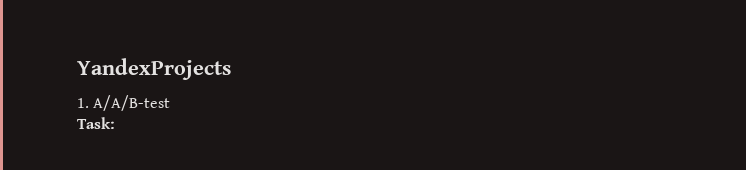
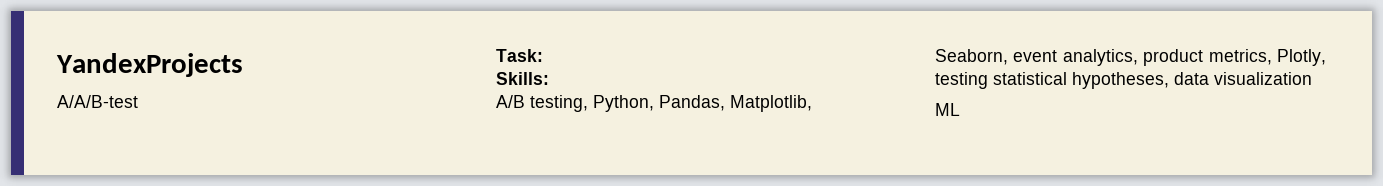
[77,98,89,108] 1. -> (243, 65) none
(115, 123) none -> [496,72,549,85] [496,95,812,112] [935,49,1326,66] [935,72,1312,89] [935,103,960,116] // Skills: // A/B testing, Python, Pandas, Matplotlib, Seaborn, event analytics, product metrics, Plotly, testing statistical hypotheses, data visualization // ML

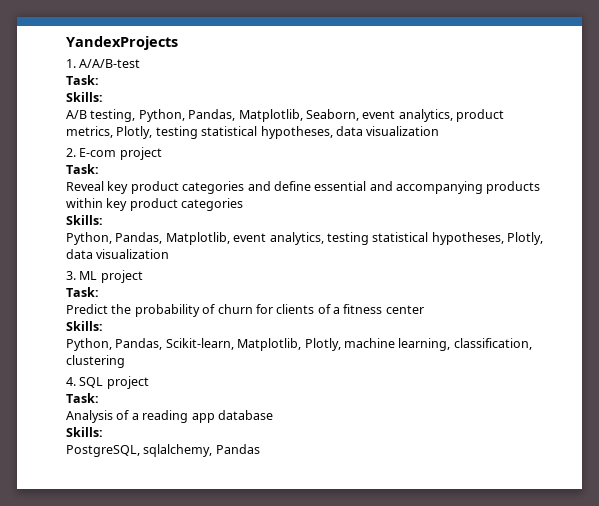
(243, 65) none -> [66,59,76,68] 1.
[935,103,960,116] ML -> [66,147,162,160] [66,164,99,174] [66,181,541,194] [66,198,244,211] [66,215,103,225] [66,232,543,245] [66,249,170,259] [66,270,143,283] [66,287,99,297] [66,304,424,317] [66,321,103,331] [66,338,532,351] [66,355,125,368] [66,376,149,389] [66,393,99,403] [66,410,273,423] [66,427,103,437] [66,444,260,457] 2. E-com project // Task: // Reveal key product categories and define essential and accompanying products within key product categories // Skills: // Python, Pandas, Matplotlib, event analytics, testing statistical hypotheses, Plotly, data visualization // 3. ML project // Task: // Predict the probability of churn for clients of a fitness center // Skills: // Python, Pandas, Scikit-learn, Matplotlib, Plotly, machine learning, classification, clustering // 4. SQL project // Task: // Analysis of a reading app database // Skills: // PostgreSQL, sqlalchemy, Pandas

